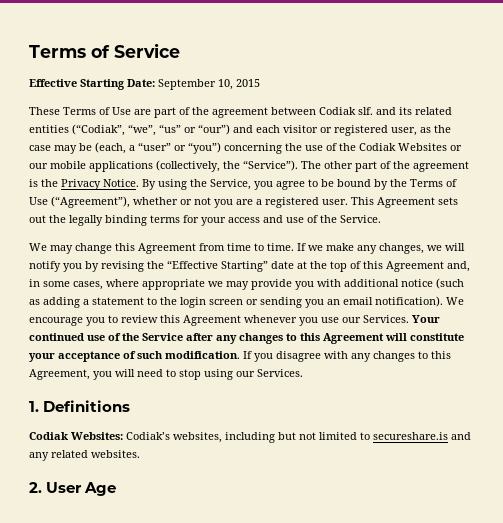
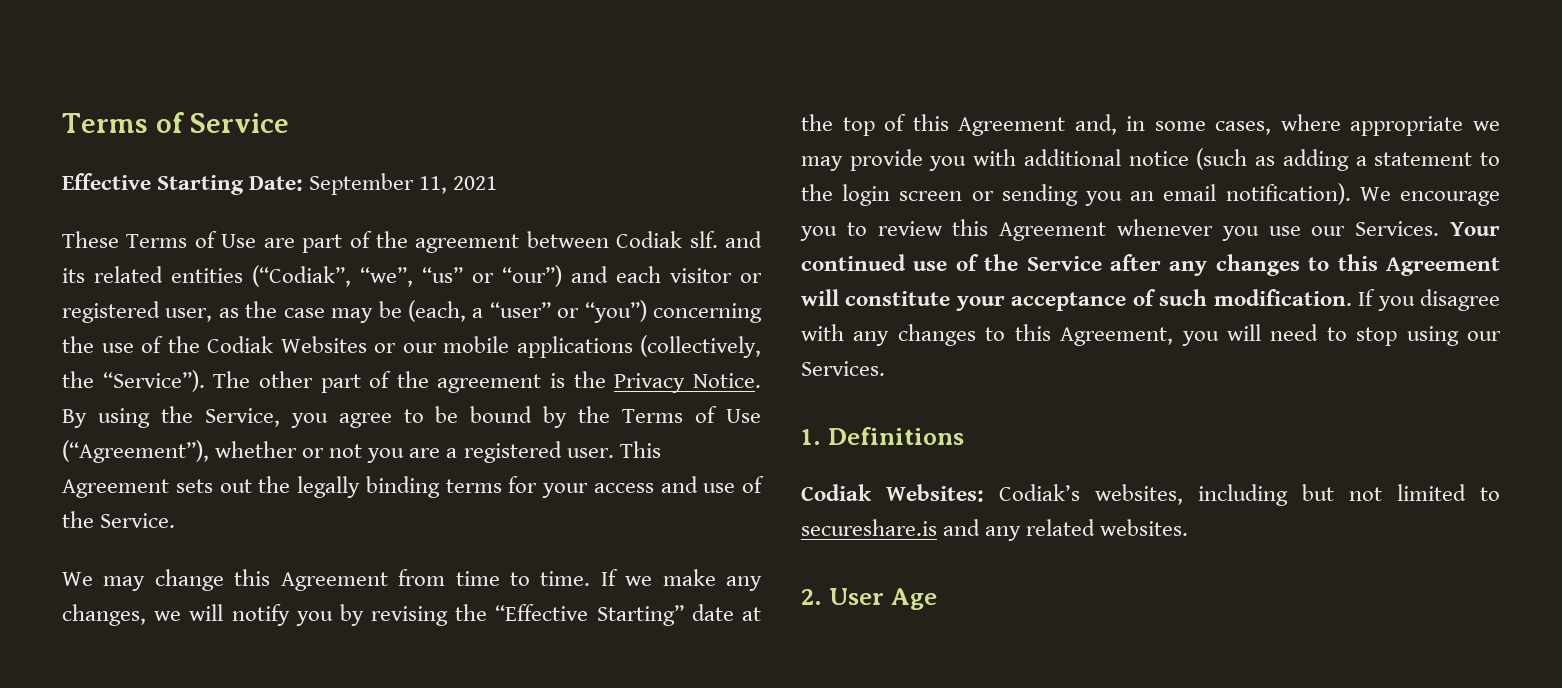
[218,79,260,90] 10, 2015 -> [419,176,498,194] 11, 2021

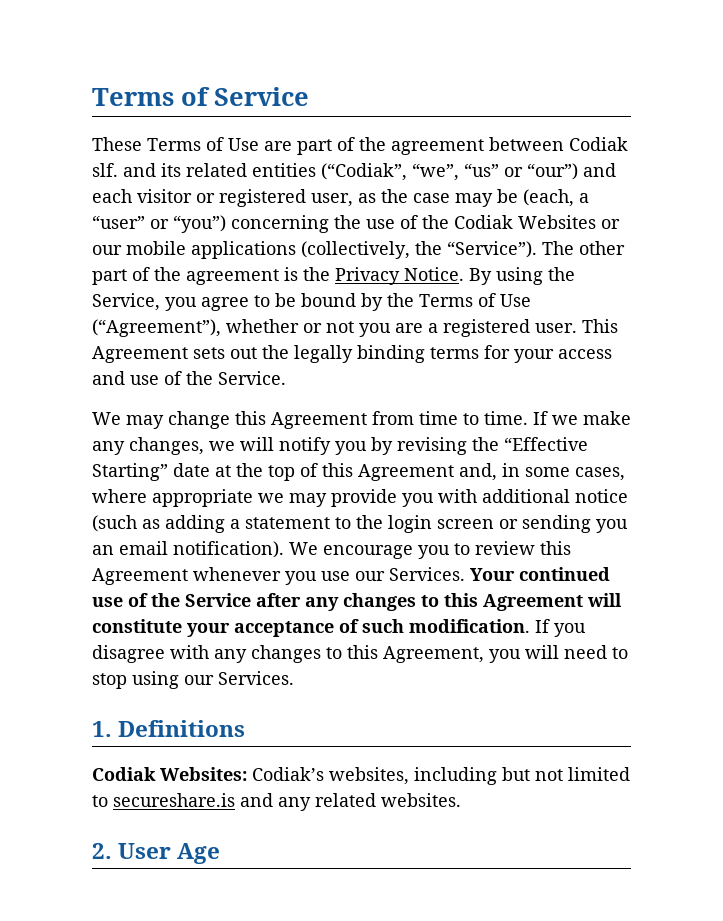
[62,173,498,195] // Effective Starting Date: September 11, 2021 -> (309, 96) none

